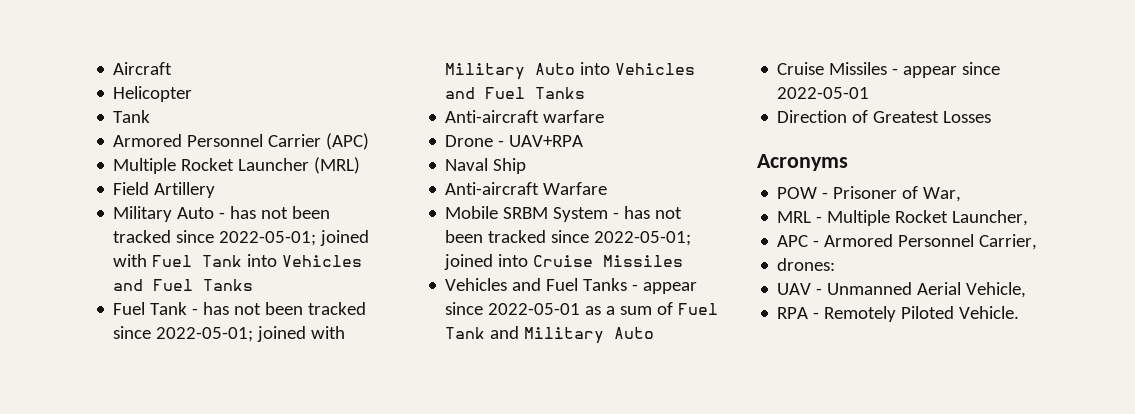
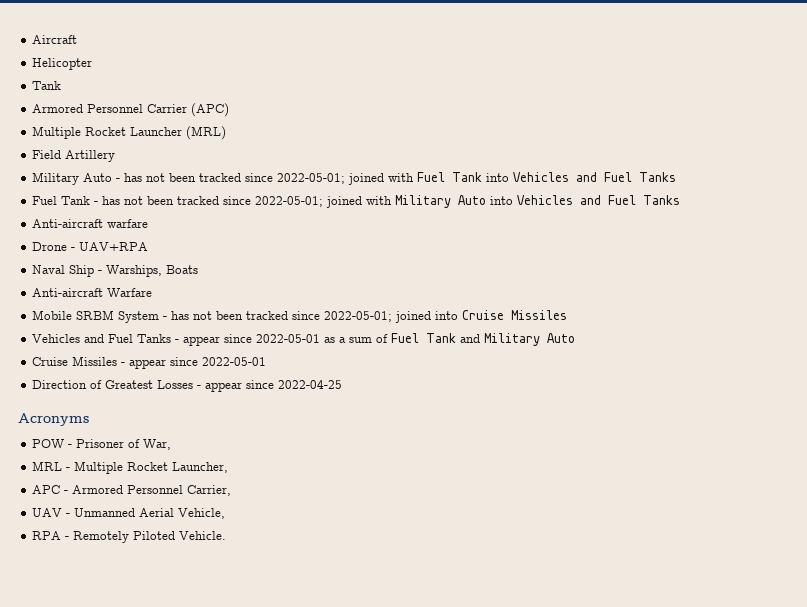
(527, 166) none -> [98,265,199,277] - Warships, Boats
(992, 117) none -> [197,380,343,392] - appear since 2022-04-25
[777,258,836,271] // drones: -> (232, 490) none

